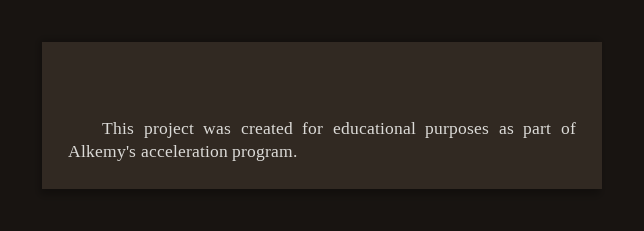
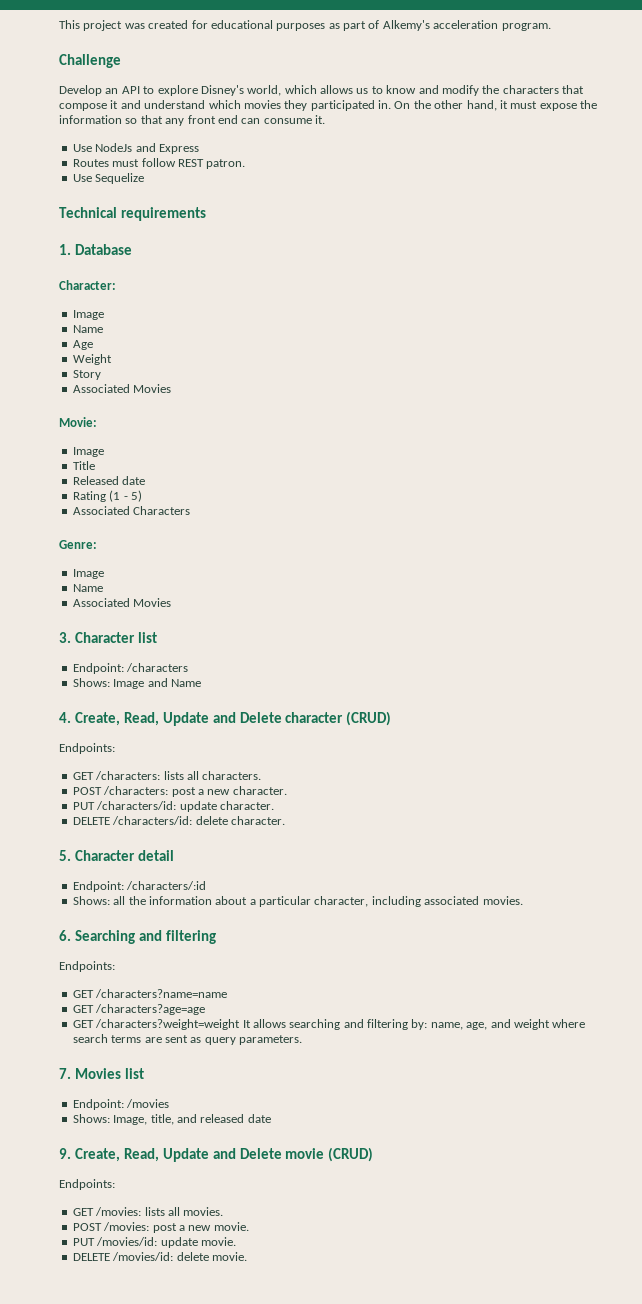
(298, 154) none -> [59,54,121,68] [59,85,584,96] [59,100,597,111] [59,115,325,126] [72,143,199,154] [72,158,246,169] [72,173,145,184] [59,207,206,221] [59,244,132,255] [59,280,116,290] [72,310,104,320] [72,325,103,333] [72,340,93,350] [72,354,112,365] [72,370,101,380] [72,384,172,393] [59,417,97,427] [72,447,104,457] [72,461,95,470] [72,476,146,485] [72,490,142,502] [72,506,191,515] [59,540,97,549] [72,569,104,579] [72,584,103,592] [72,598,172,607] [59,632,157,643] [72,663,189,674] [72,678,201,689] [59,711,392,726] [59,743,115,754] [72,771,262,780] [72,786,287,797] [72,801,274,812] [72,816,285,825] [59,850,174,861] [72,881,207,892] [72,896,523,907] [59,930,216,944] [59,961,115,972] [72,989,228,998] [72,1004,206,1015] [72,1019,586,1030] [72,1034,302,1045] [59,1068,144,1079] [72,1099,170,1110] [72,1114,271,1125] [59,1147,374,1162] [59,1179,115,1190] [72,1207,224,1216] [72,1222,249,1233] [72,1237,236,1248] [72,1252,247,1261] // Challenge // Develop an API to explore Disney's world, which allows us to know and modify the characters that compose it and understand which movies they participated in. On the other hand, it must expose the information so that any front end can consume it. // Use NodeJs and Express // Routes must follow REST patron. // Use Sequelize // Technical requirements // 1. Database // Character: // Image // Name // Age // Weight // Story // Associated Movies // Movie: // Image // Title // Released date // Rating (1 - 5) // Associated Characters // Genre: // Image // Name // Associated Movies // 3. Character list // Endpoint: /characters // Shows: Image and Name // 4. Create, Read, Update and Delete character (CRUD) // Endpoints: // GET /characters: lists all characters. // POST /characters: post a new character. // PUT /characters/id: update character. // DELETE /characters/id: delete character. // 5. Character detail // Endpoint: /characters/:id // Shows: all the information about a particular character, including associated movies. // 6. Searching and filtering // Endpoints: // GET /characters?name=name // GET /characters?age=age // GET /characters?weight=weight It allows searching and filtering by: name, age, and weight where search terms are sent as query parameters. // 7. Movies list // Endpoint: /movies // Shows: Image, title, and released date // 9. Create, Read, Update and Delete movie (CRUD) // Endpoints: // GET /movies: lists all movies. // POST /movies: post a new movie. // PUT /movies/id: update movie. // DELETE /movies/id: delete movie.

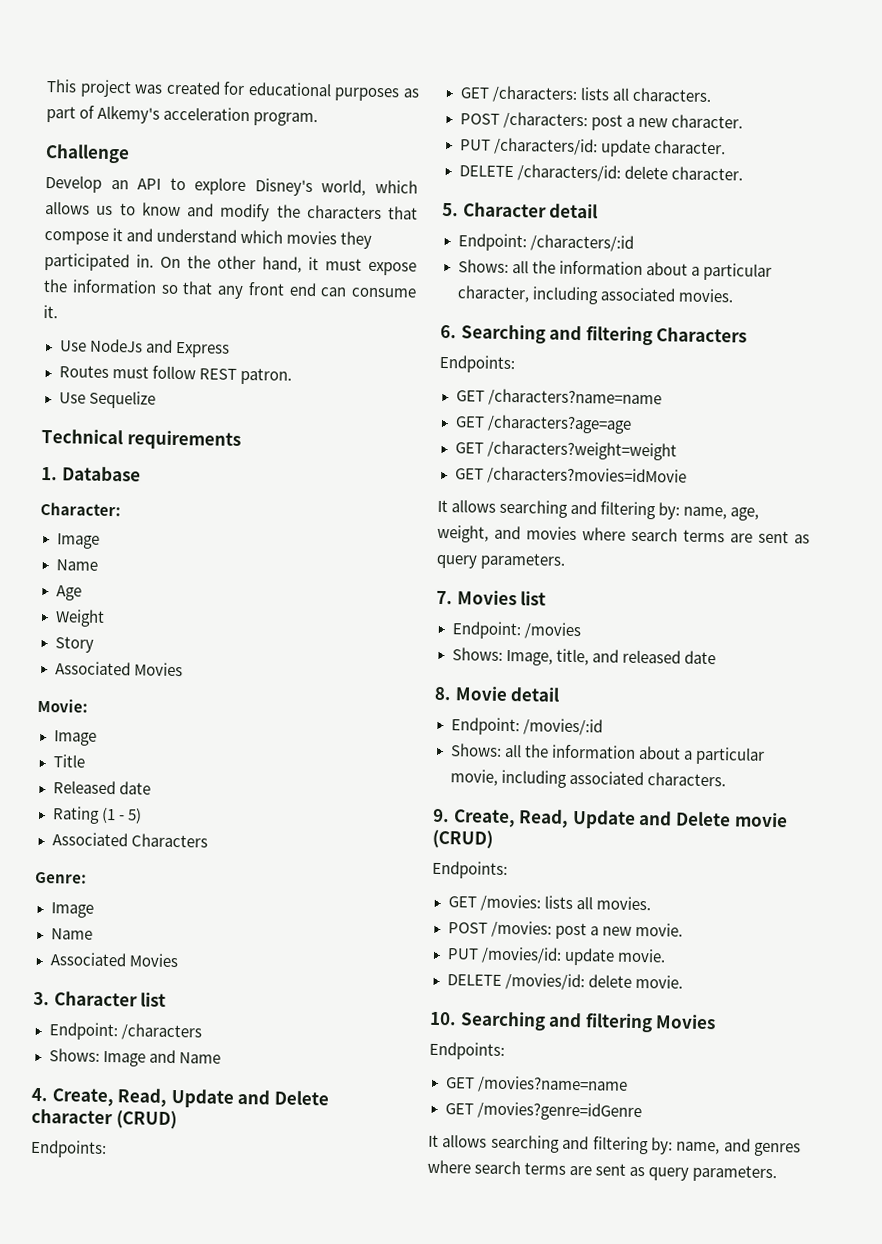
(216, 937) none -> [656,327,748,343] Characters
(241, 1024) none -> [454,466,687,486] // GET /characters?movies=idMovie //
[490,1019,550,1030] and weight -> [437,524,577,543] weight, and movies
(271, 1118) none -> [434,686,561,702] [450,717,603,736] [449,743,765,765] [449,769,726,788] // 8. Movie detail // Endpoint: /movies/:id // Shows: all the information about a particular movie, including associated characters.
(247, 1256) none -> [429,1011,717,1033] [429,1041,505,1061] [445,1075,628,1094] [444,1101,642,1122] [428,1134,801,1157] [427,1159,778,1183] // 10. Searching and filtering Movies // Endpoints: // GET /movies?name=name // GET /movies?genre=idGenre // It allows searching and filtering by: name, and genres where search terms are sent as query parameters.

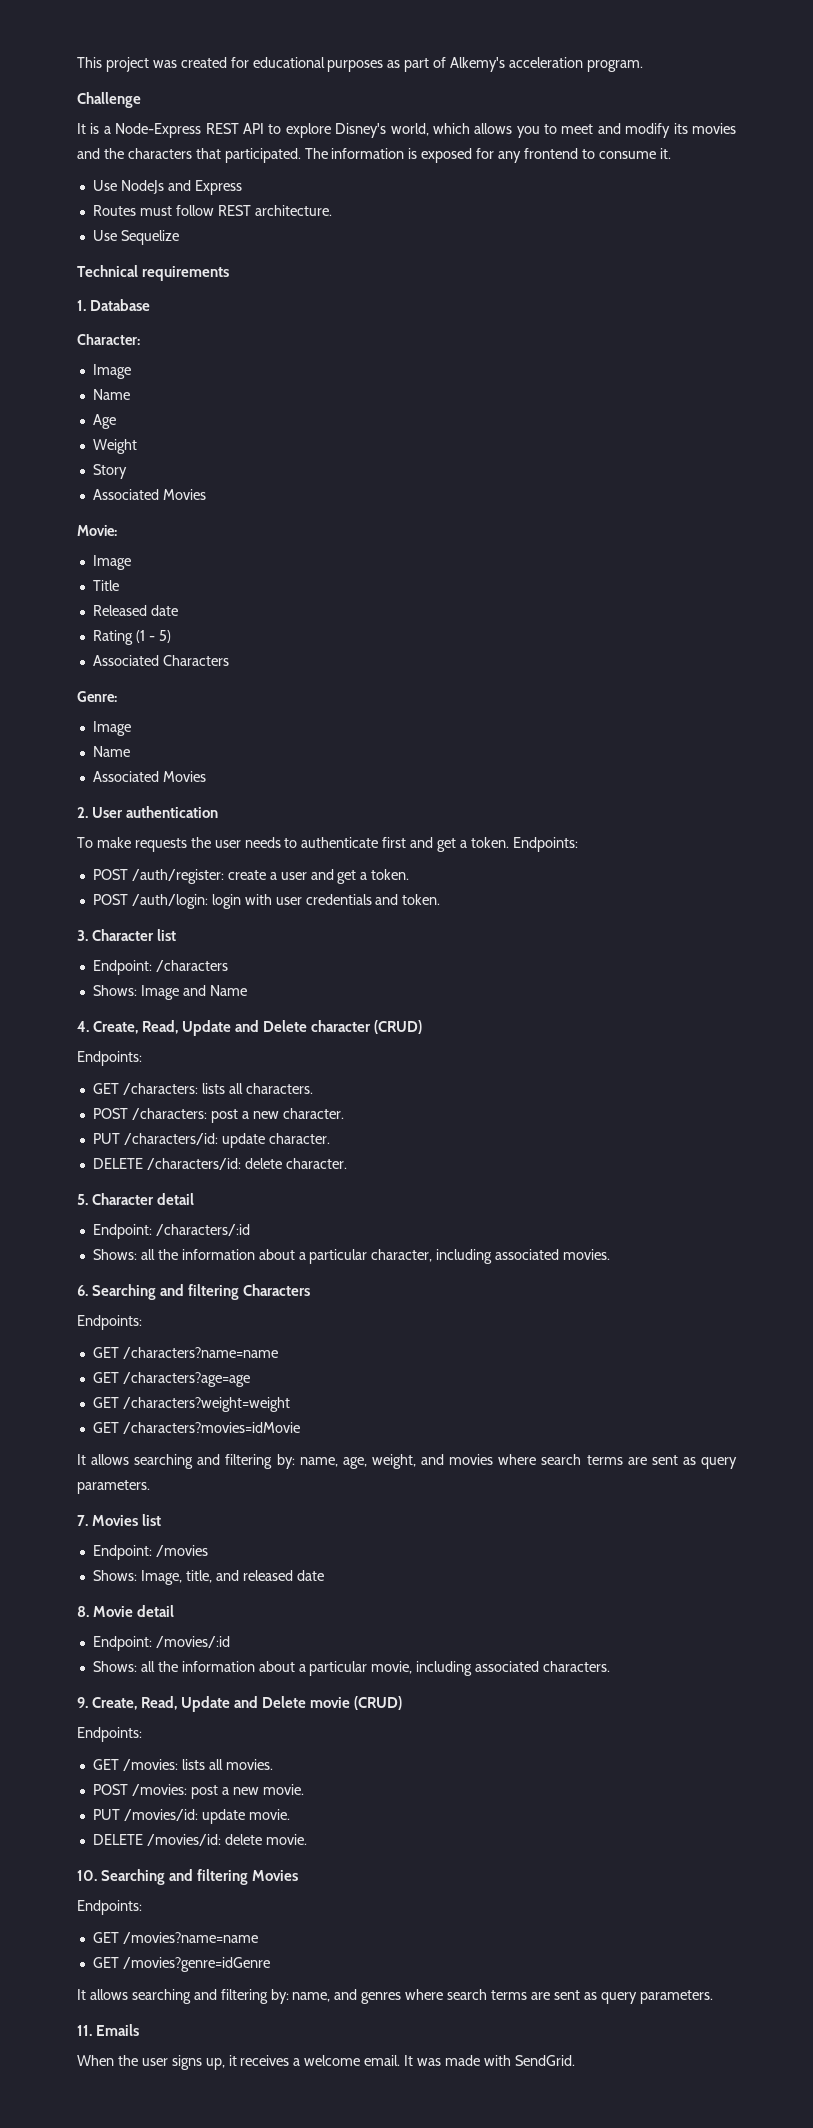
[45,175,129,193] Develop an -> [77,123,239,138] It is a Node-Express REST
[96,202,418,222] [44,228,373,249] [44,253,417,276] [43,279,348,299] us to know and modify the characters that compose it and understand which movies they participated in. On the other hand, it must expose the information so that any front end can -> [516,123,737,138] [77,148,595,163] you to meet and modify its movies and the characters that participated. The information is exposed for any frontend to
[239,367,292,385] patron. -> [254,205,332,216] architecture.
(178, 960) none -> [77,806,219,818] [77,837,578,852] [92,869,410,884] [92,894,441,909] // 2. User authentication // To make requests the user needs to authenticate first and get a token. Endpoints: // POST /auth/register: create a user and get a token. // POST /auth/login: login with user credentials and token.
(778, 1173) none -> [77,2024,140,2036] [77,2055,575,2070] // 11. Emails // When the user signs up, it receives a welcome email. It was made with SendGrid.

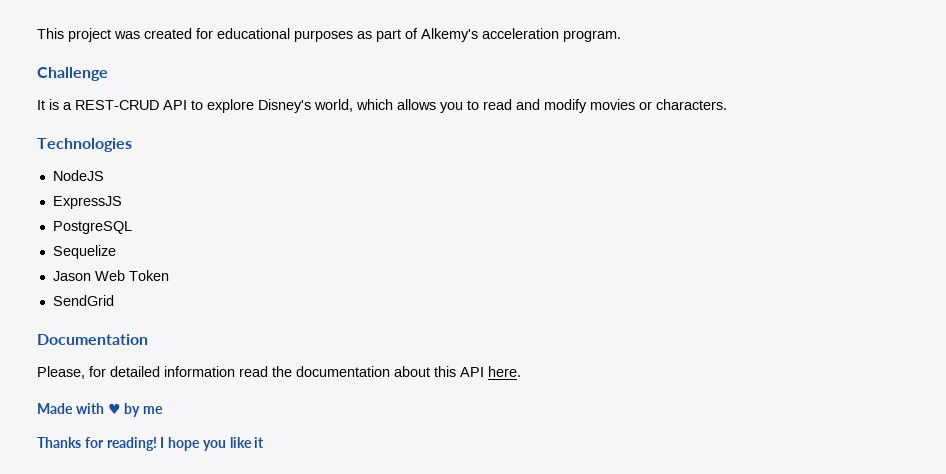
[115,123,239,138] Node-Express REST -> [75,100,159,110] REST-CRUD
[561,124,594,134] meet -> [483,99,512,110] read
[673,123,737,134] [77,148,671,163] [92,180,242,195] [92,205,332,216] [92,230,179,245] [77,265,230,281] [77,299,151,311] [77,334,140,345] [92,364,131,379] [92,389,130,400] [92,414,116,429] [92,439,137,454] [92,464,127,479] [92,489,206,500] [77,525,117,536] [92,555,131,570] [92,580,119,591] [92,605,178,616] [92,630,171,645] [92,655,229,666] [77,691,117,702] [92,721,131,736] [92,746,130,757] [92,771,206,782] [77,806,219,818] [77,837,578,852] [92,869,410,884] [92,894,441,909] [77,929,177,941] [92,960,228,975] [92,985,247,1000] [77,1020,423,1036] [77,1051,142,1066] [92,1083,313,1095] [92,1108,344,1123] [92,1133,330,1148] [92,1158,347,1170] [77,1193,195,1205] [92,1224,250,1239] [92,1249,611,1264] [77,1284,311,1300] [77,1315,142,1330] [92,1347,278,1359] [92,1372,250,1387] [92,1397,290,1412] [92,1422,300,1434] [77,1454,738,1469] [77,1480,150,1494] [77,1514,162,1526] [92,1545,208,1560] [92,1570,324,1585] [77,1605,175,1617] [92,1636,230,1651] [92,1661,611,1676] [77,1696,403,1712] [77,1727,142,1742] [92,1759,273,1771] [92,1784,304,1799] [92,1809,290,1824] [92,1834,307,1846] [77,1869,299,1885] [77,1900,142,1915] [92,1932,258,1944] [92,1957,270,1972] [77,1989,713,2004] [77,2024,140,2036] [77,2055,575,2070] its movies and the characters that participated. The information is exposed for any frontend to consume it. // Use NodeJs and Express // Routes must follow REST architecture. // Use Sequelize // Technical requirements // 1. Database // Character: // Image // Name // Age // Weight // Story // Associated Movies // Movie: // Image // Title // Released date // Rating (1 - 5) // Associated Characters // Genre: // Image // Name // Associated Movies // 2. User authentication // To make requests the user needs to authenticate first and get a token. Endpoints: // POST /auth/register: create a user and get a token. // POST /auth/login: login with user credentials and token. // 3. Character list // Endpoint: /characters // Shows: Image and Name // 4. Create, Read, Update and Delete character (CRUD) // Endpoints: // GET /characters: lists all characters. // POST /characters: post a new character. // PUT /characters/id: update character. // DELETE /characters/id: delete character. // 5. Character detail // Endpoint: /characters/:id // Shows: all the information about a particular character, including associated movies. // 6. Searching and filtering Characters // Endpoints: // GET /characters?name=name // GET /characters?age=age // GET /characters?weight=weight // GET /characters?movies=idMovie // It allows searching and filtering by: name, age, weight, and movies where search terms are sent as query parameters. // 7. Movies list // Endpoint: /movies // Shows: Image, title, and released date // 8. Movie detail // Endpoint: /movies/:id // Shows: all the information about a particular movie, including associated characters. // 9. Create, Read, Update and Delete movie (CRUD) // Endpoints: // GET /movies: lists all movies. // POST /movies: post a new movie. // PUT /movies/id: update movie. // DELETE /movies/id: delete movie. // 10. Searching and filtering Movies // Endpoints: // GET /movies?name=name // GET /movies?genre=idGenre // It allows searching and filtering by: name, and genres where search terms are sent as query parameters. // 11. Emails // When the user signs up, it receives a welcome email. It was made with SendGrid. -> [590,99,727,110] [37,138,132,152] [52,170,104,181] [52,196,122,209] [52,221,132,234] [52,245,116,259] [52,270,169,281] [52,295,114,306] [37,334,148,345] [37,366,521,379] [37,403,164,417] [37,437,265,451] movies or characters. // Technologies // NodeJS // ExpressJS // PostgreSQL // Sequelize // Jason Web Token // SendGrid // Documentation // Please, for detailed information read the documentation about this API here. // Made with ♥ by me // Thanks for reading! I hope you like it

